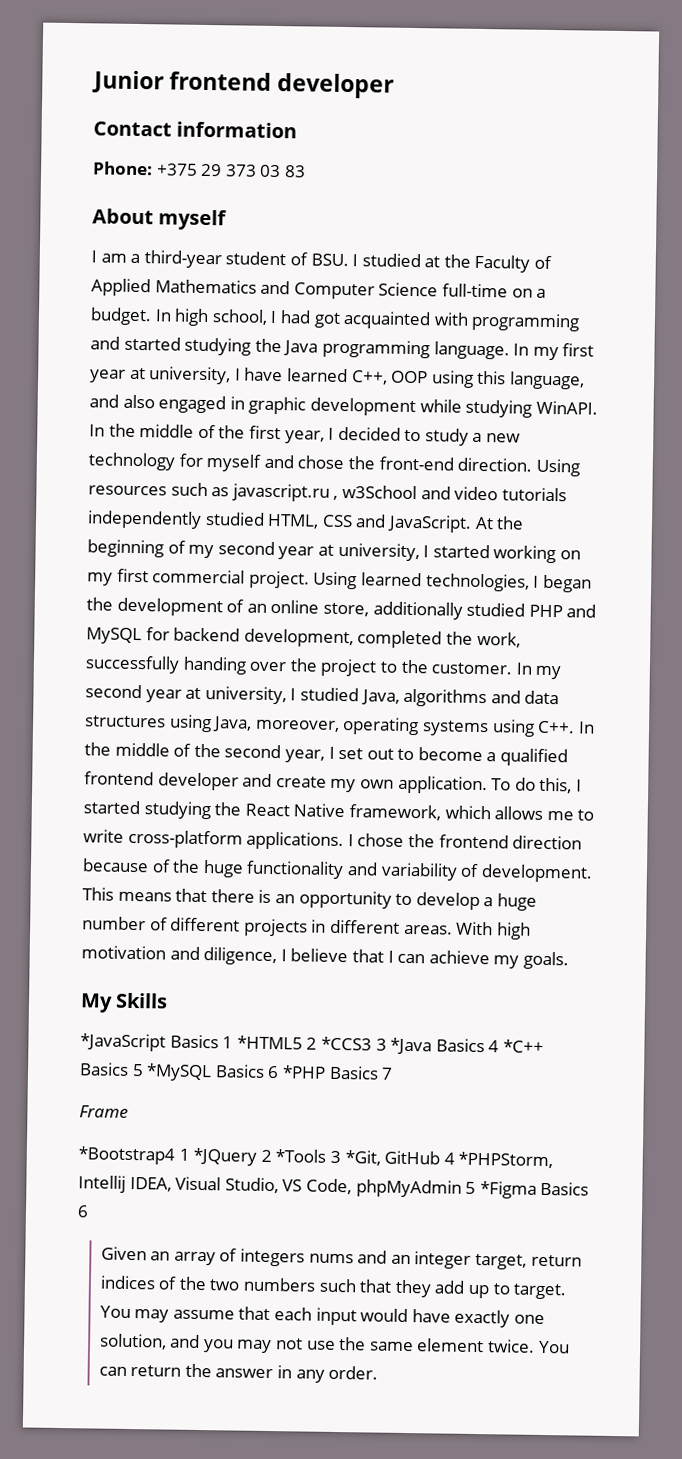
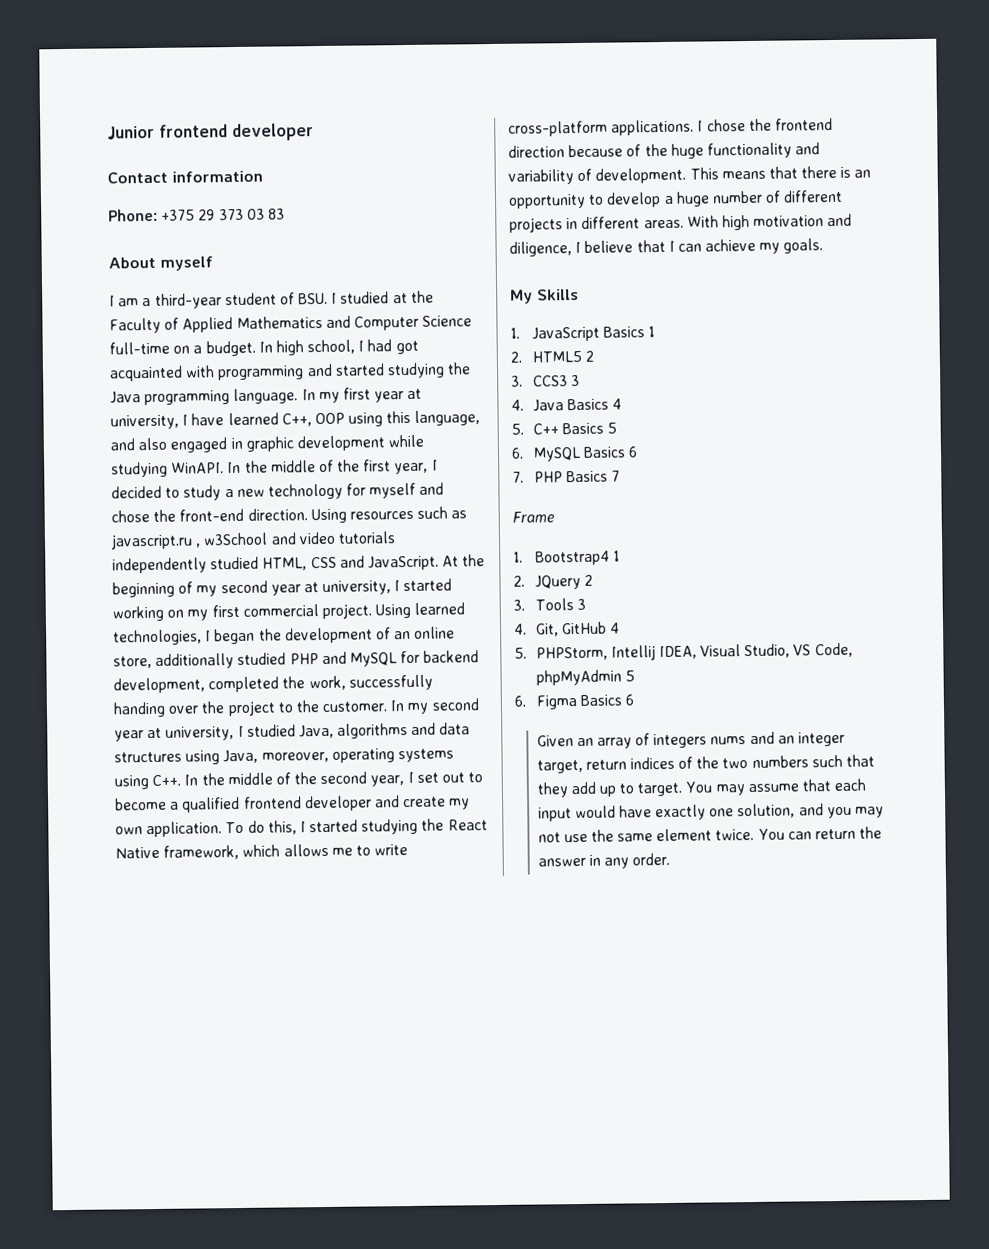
[80,1033,166,1052] *JavaScript -> [510,326,600,342] 1. JavaScript
[236,1035,433,1055] *HTML5 2 *CCS3 3 *Java -> [510,350,594,363] [511,374,580,387] [511,399,564,412] // 2. HTML5 2 // 3. CCS3 3 // 4. Java
[502,1039,544,1053] *C++ -> [511,423,559,435] // 5. C++
[146,1063,326,1082] *MySQL Basics 6 *PHP -> [511,446,638,462] [512,471,563,483] // 6. MySQL Basics 6 // 7. PHP
[78,1146,381,1166] *Bootstrap4 1 *JQuery 2 *Tools 3 *Git, -> [513,550,620,566] [513,574,593,590] [513,598,586,611] [513,623,559,637] 1. Bootstrap4 1 // 2. JQuery 2 // 3. Tools 3 // 4. Git,
[458,1151,554,1169] *PHPStorm, -> [514,646,608,661] // 5. PHPStorm,
[479,1181,537,1199] *Figma -> [514,695,577,710] // 6. Figma

